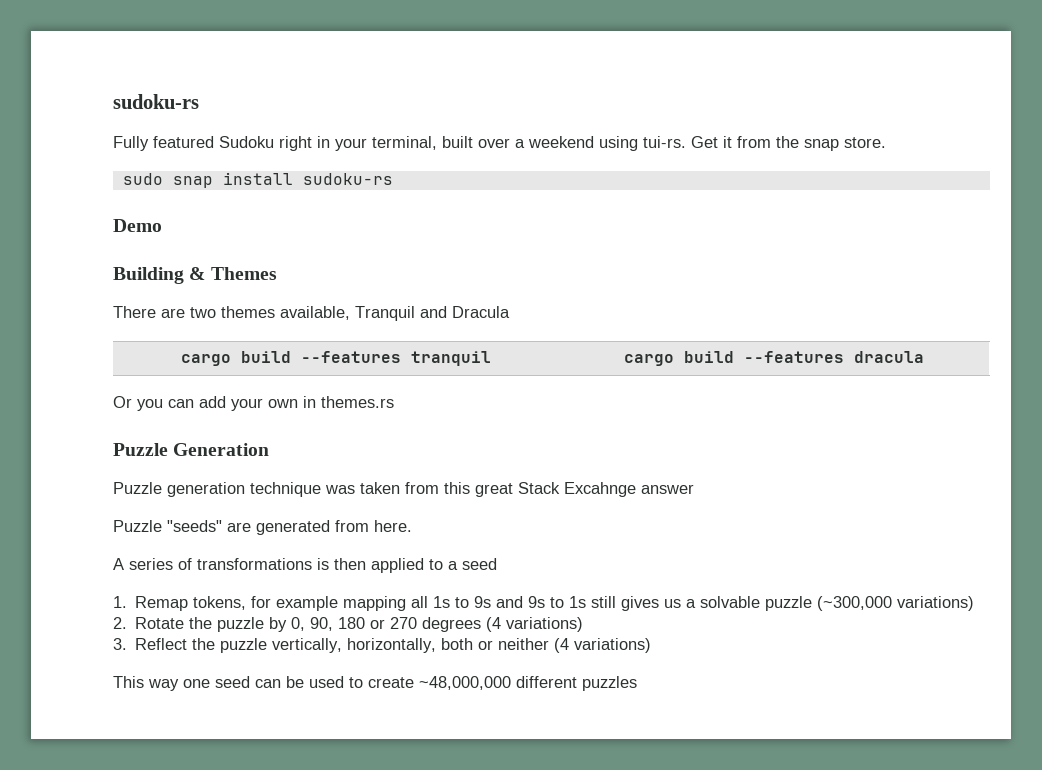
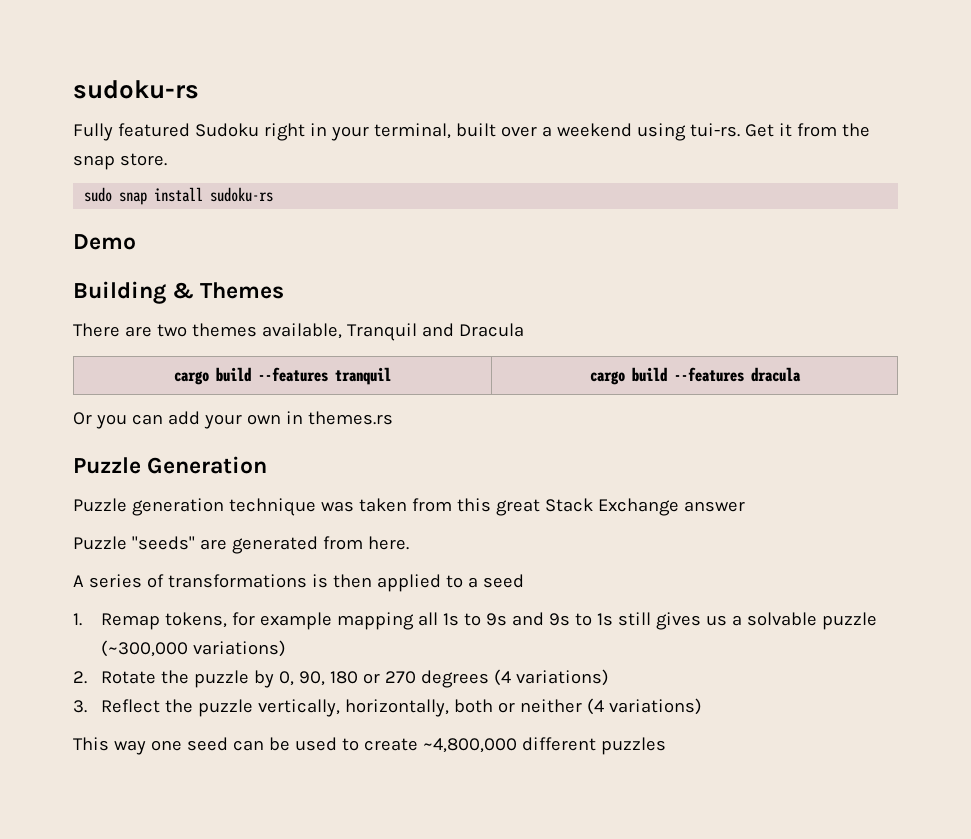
[564,482,636,497] Excahnge -> [597,498,679,516] Exchange
[419,676,511,690] ~48,000,000 -> [422,738,517,753] ~4,800,000

